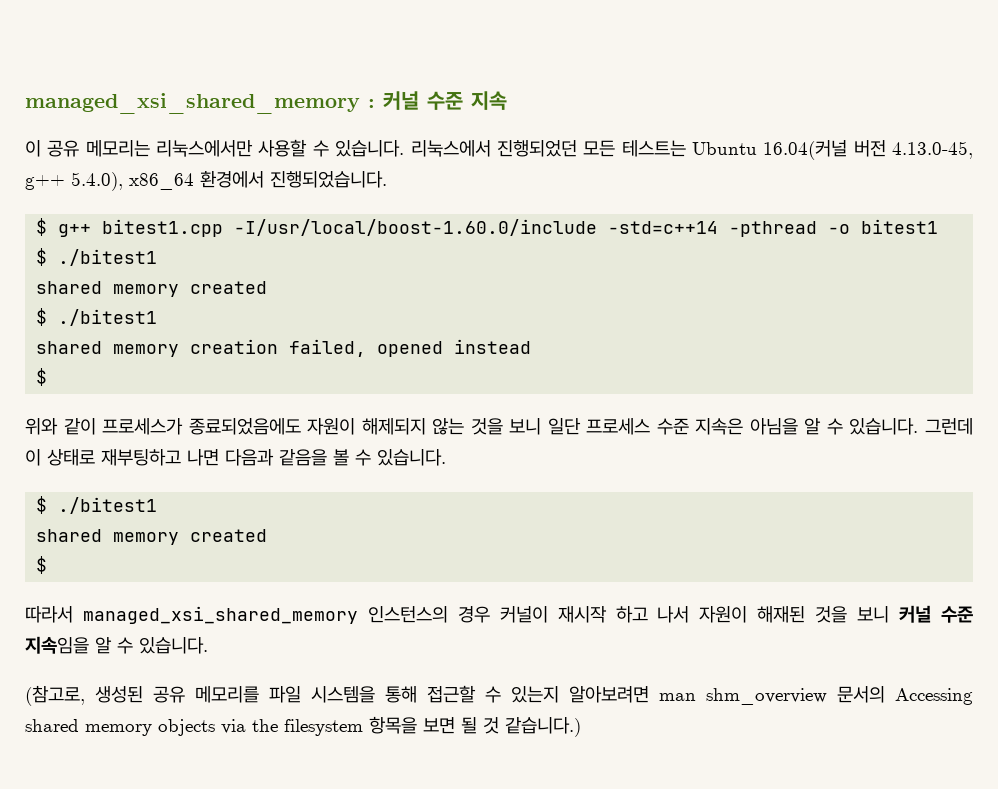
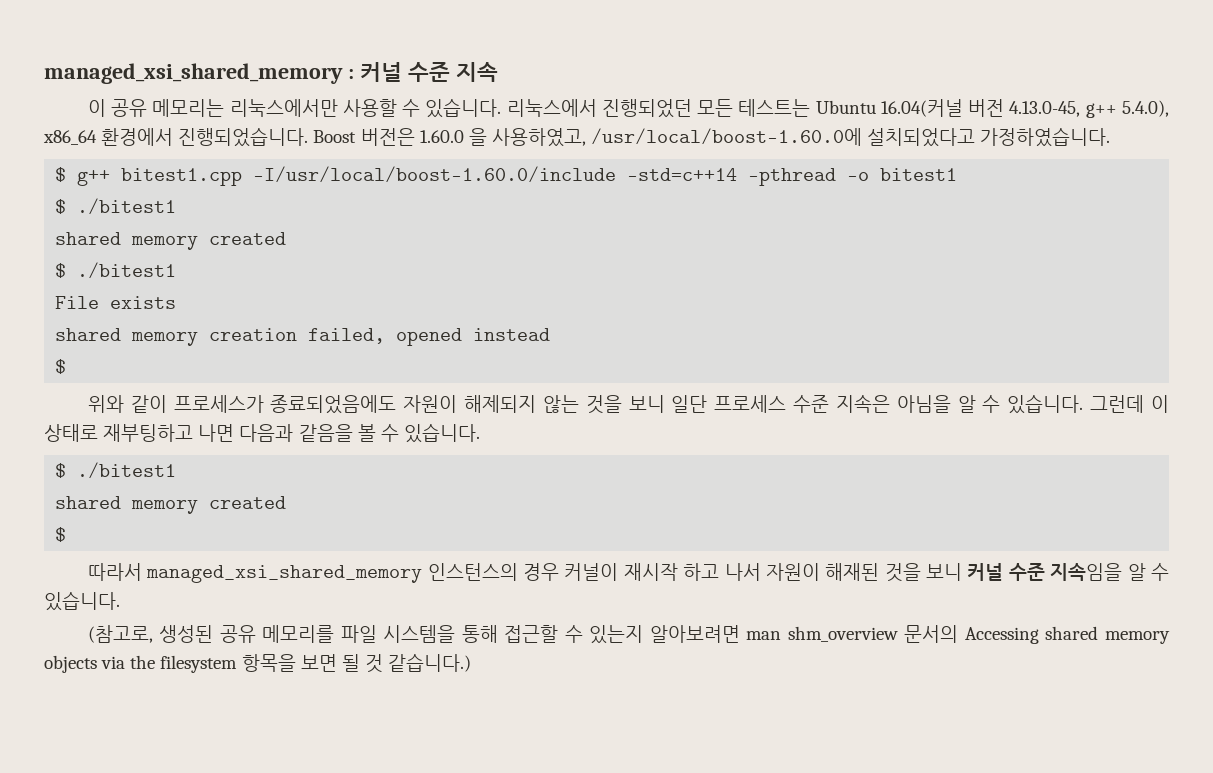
(387, 179) none -> [313,127,1111,147] Boost 버전은 1.60.0 을 사용하였고, /usr/local/boost-1.60.0에 설치되었다고 가정하였습니다.
(158, 317) none -> [55,296,177,309] // File exists

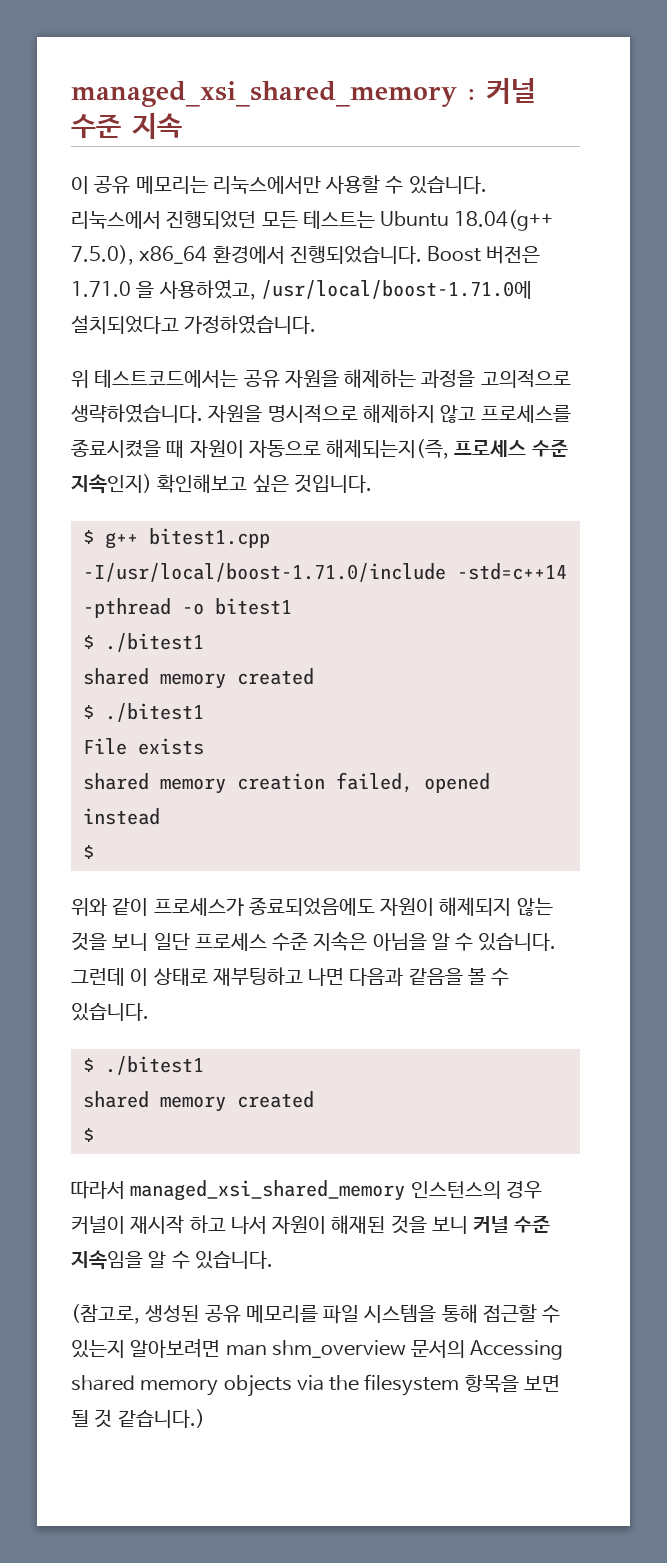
[880,99,1170,118] 16.04(커널 버전 4.13.0-45, g++ 5.4.0), -> [454,210,554,231] [71,245,134,265] 18.04(g++ 7.5.0),
[419,130,464,143] 1.60.0 -> [71,281,131,297] 1.71.0
[591,128,863,146] /usr/local/boost-1.60.0에 -> [260,280,532,299] /usr/local/boost-1.71.0에
(1111, 137) none -> [71,369,571,388] [71,403,572,423] [71,439,568,459] [71,474,372,494] // 위 테스트코드에서는 공유 자원을 해제하는 과정을 고의적으로 생략하였습니다. 자원을 명시적으로 해제하지 않고 프로세스를 종료시켰을 때 자원이 자동으로 해제되는지(즉, 프로세스 수준 지속인지) 확인해보고 싶은 것입니다.
[253,166,617,183] -I/usr/local/boost-1.60.0/include -> [82,563,446,582] -I/usr/local/boost-1.71.0/include

